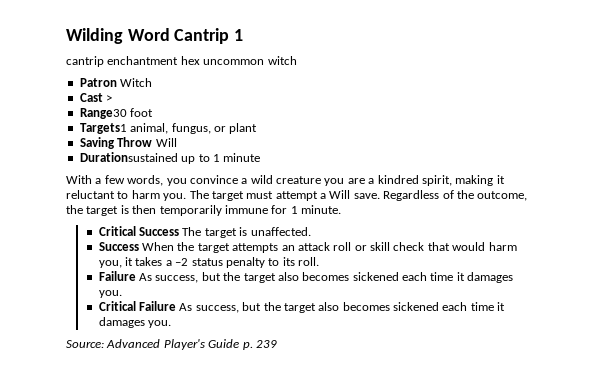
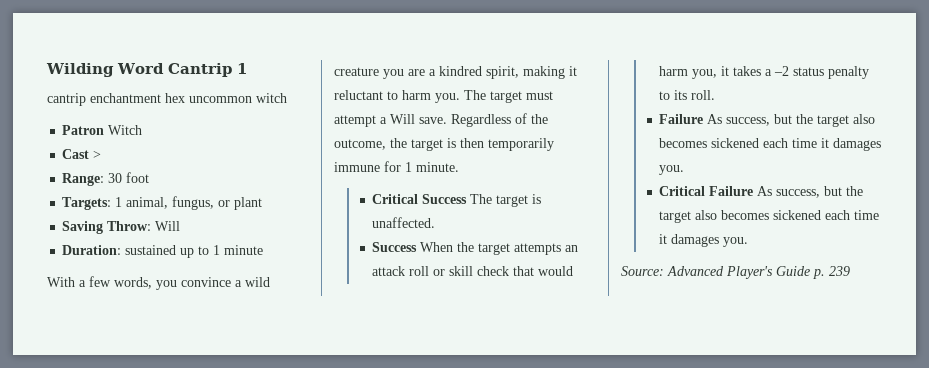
[79,108,127,119] Range30 -> [62,173,123,186] Range: 30
[79,123,127,134] Targets1 -> [62,197,123,210] Targets: 1
[117,137,153,147] Throw -> [107,221,152,231] Throw:
[79,152,178,162] Durationsustained -> [62,245,177,255] Duration: sustained

